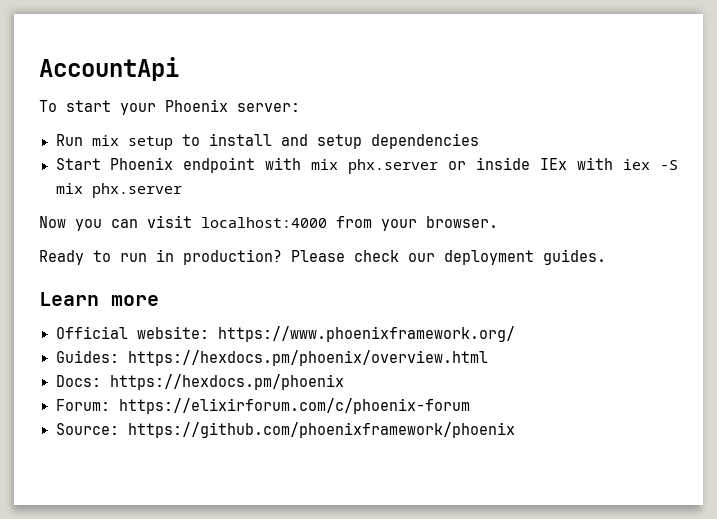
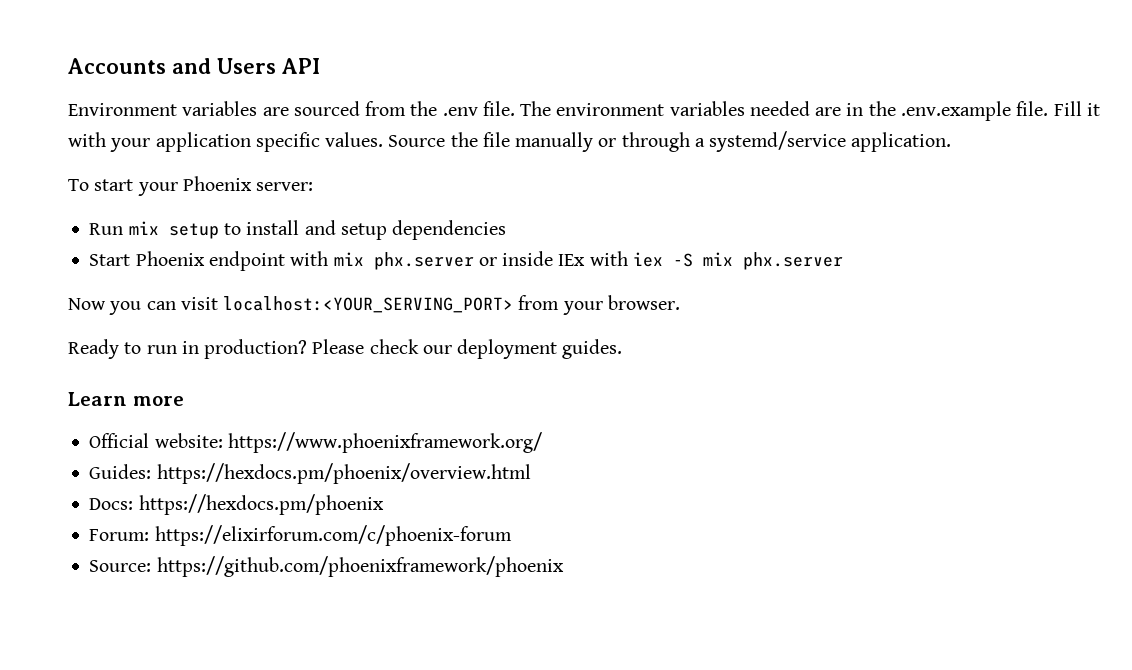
[39,57,179,81] AccountApi -> [68,58,320,74] [68,101,1100,121] [68,131,952,152] Accounts and Users API // Environment variables are sourced from the .env file. The environment variables needed are in the .env.example file. Fill it with your application specific values. Source the file manually or through a systemd/service application.
[201,217,327,228] localhost:4000 -> [223,296,514,313] localhost:<YOUR_SERVING_PORT>

